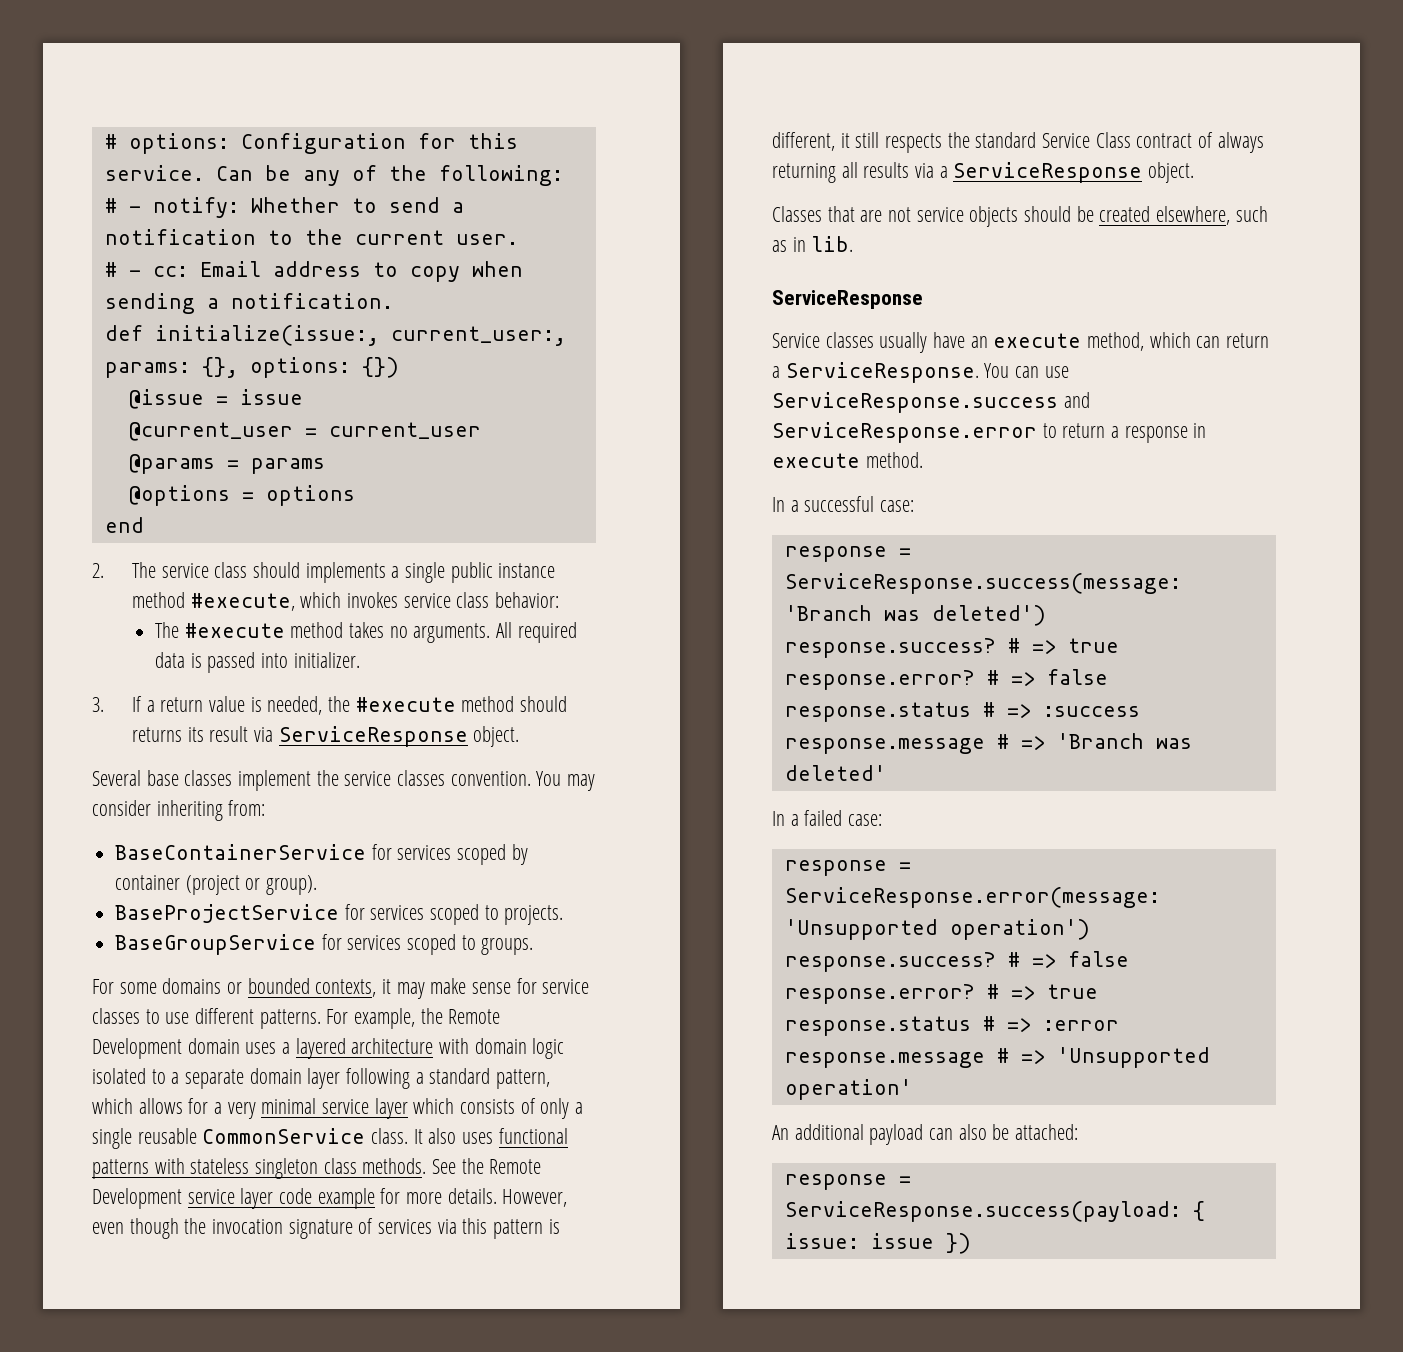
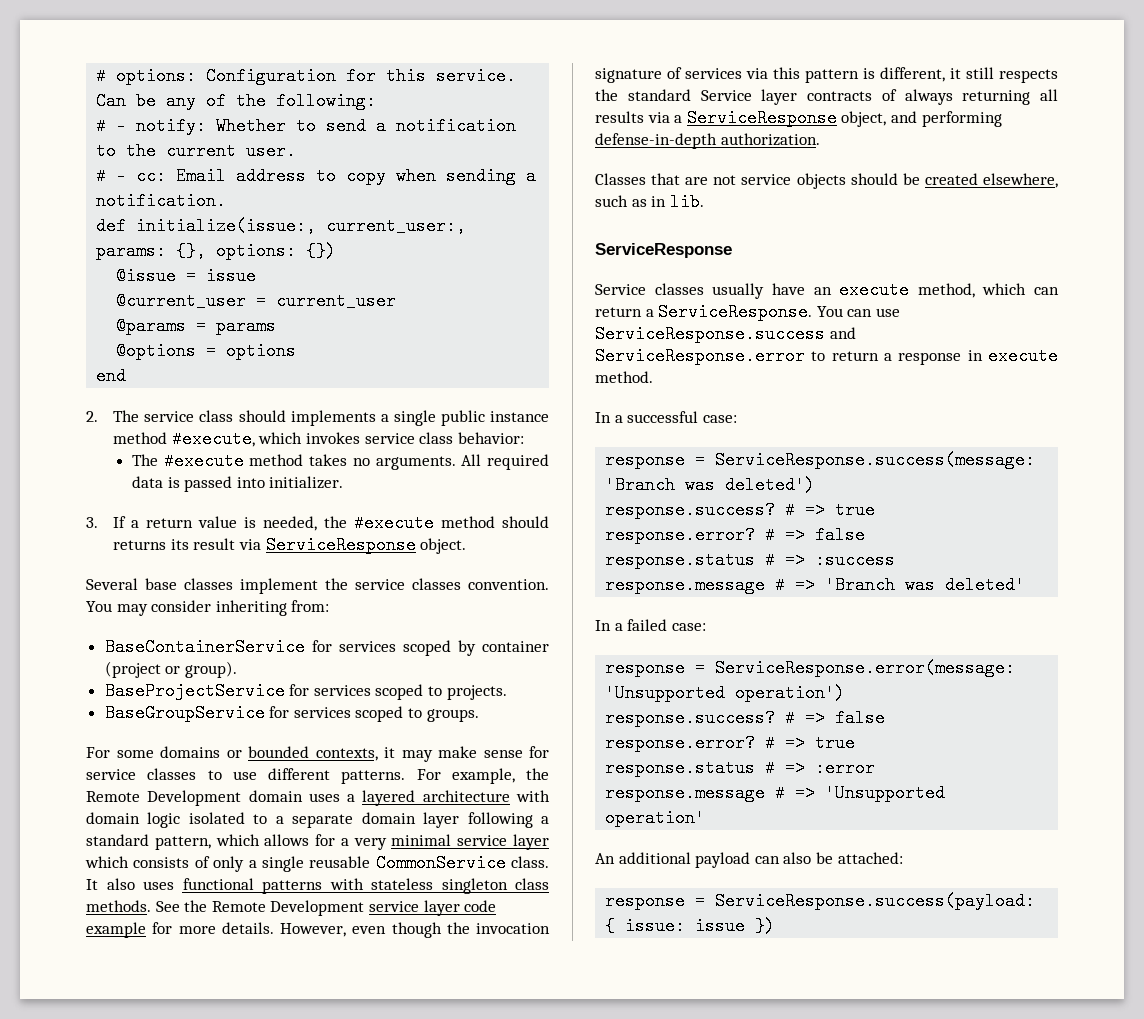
[1095,132,1193,148] Class contract -> [761,89,872,105] layer contracts
[1148,162,1195,183] object. -> [841,111,1002,127] [595,133,820,149] object, and performing defense-in-depth authorization.

